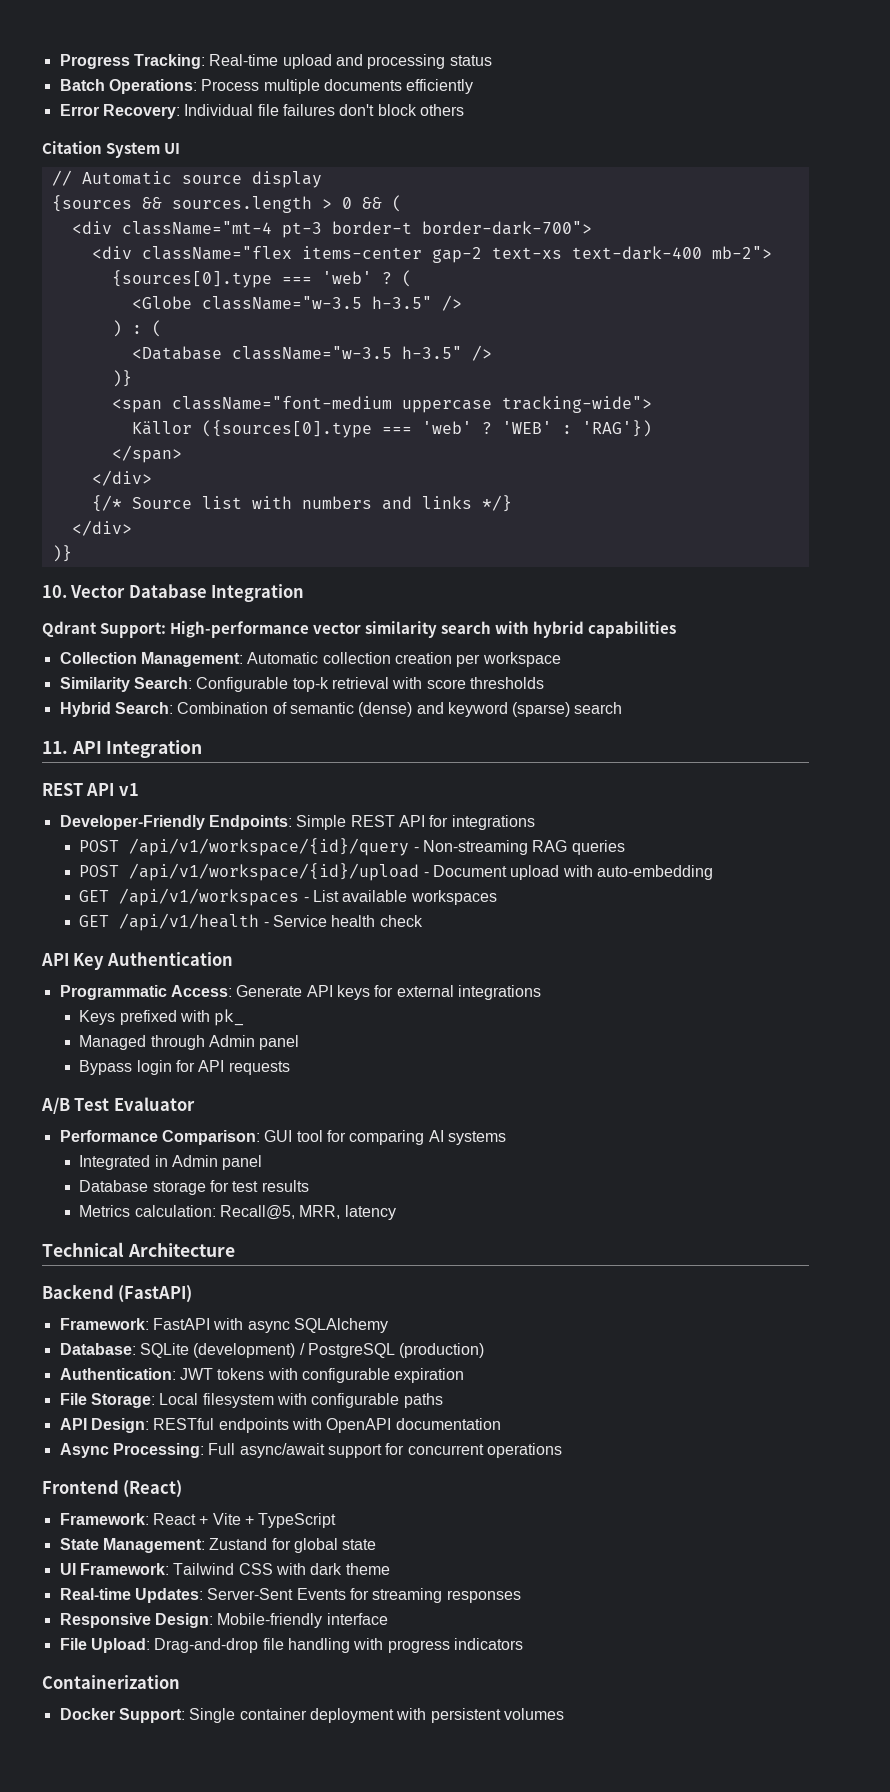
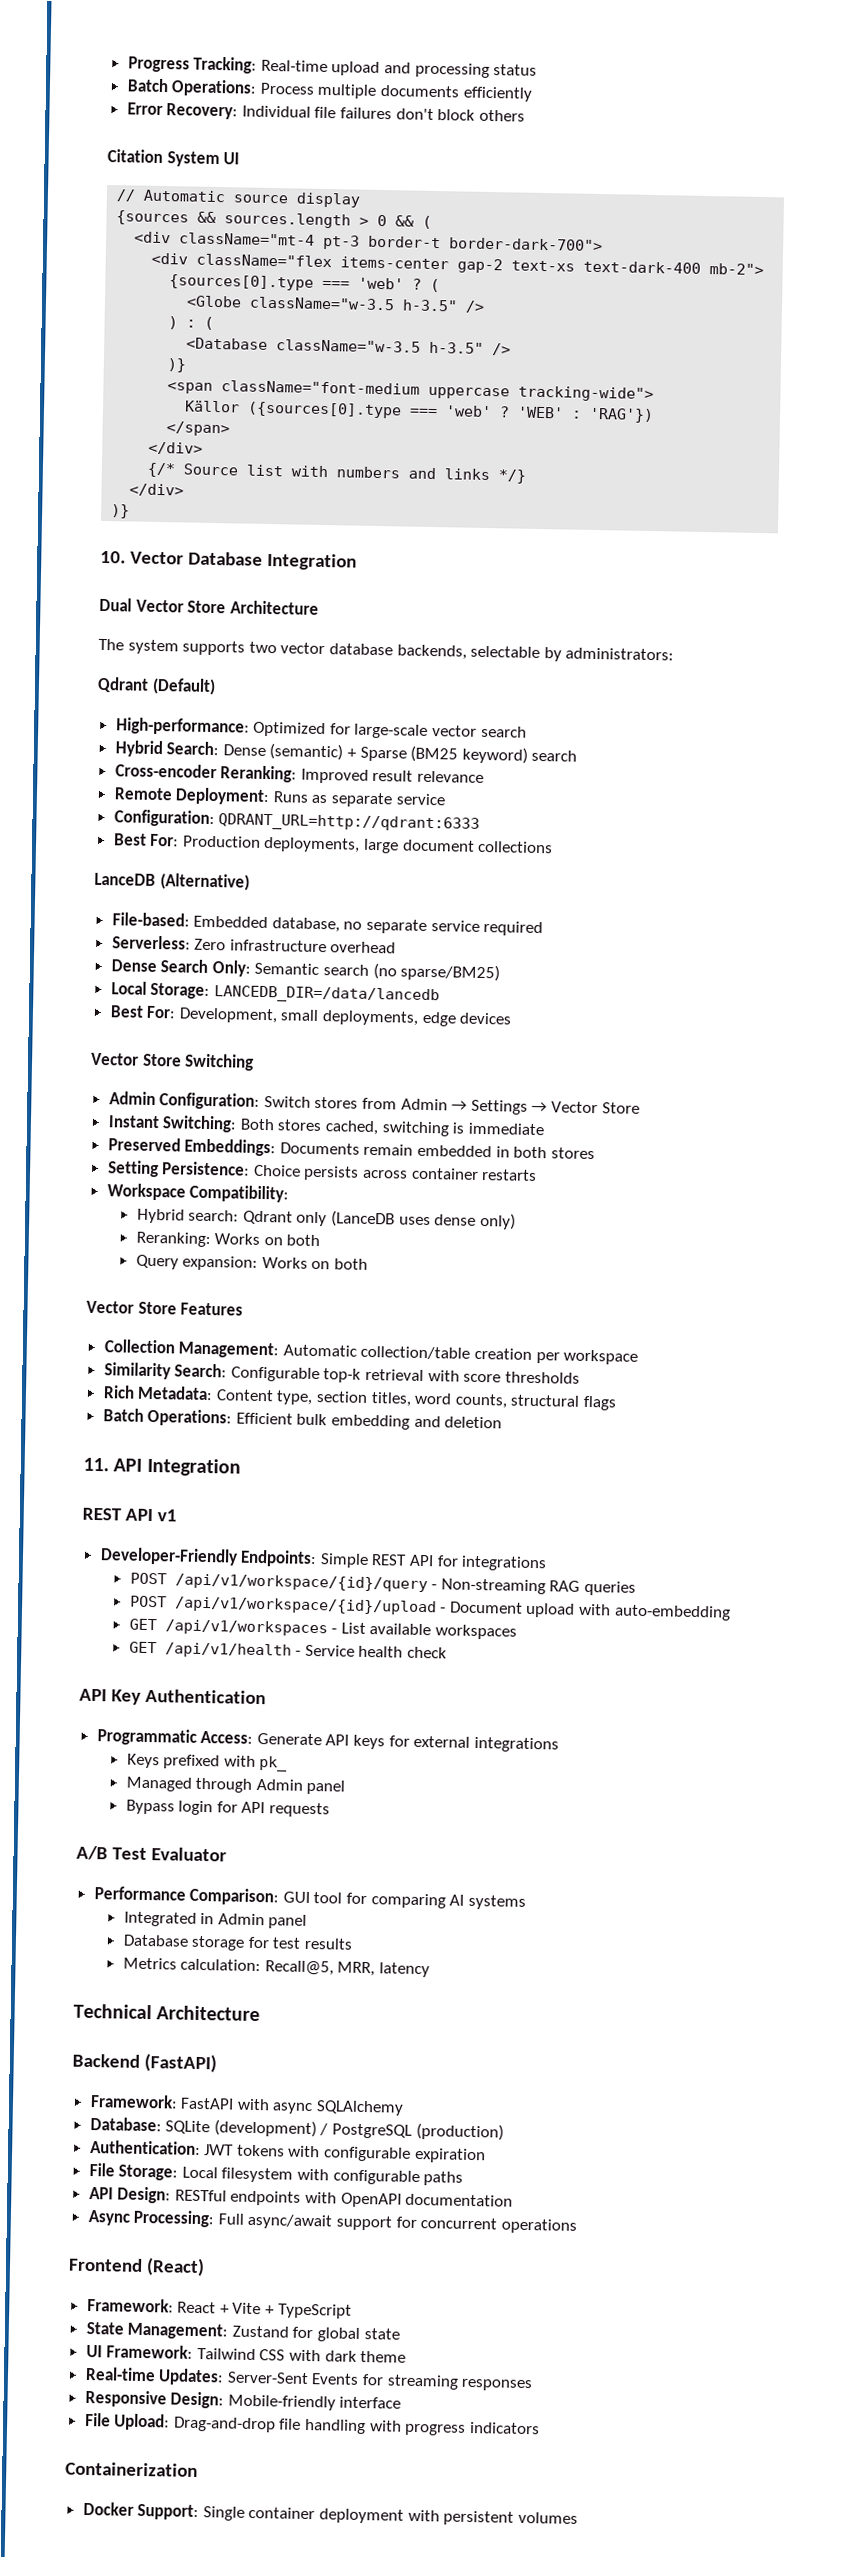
[42,621,677,638] Qdrant Support: High-performance vector similarity search with hybrid capabilities -> [99,597,319,615] [98,638,675,662] [97,676,216,696] [115,717,527,739] [114,740,578,764] [114,763,485,784] [113,787,446,808] [113,809,481,833] [113,833,554,854] [94,872,250,891] [111,912,544,937] [111,935,397,954] [110,959,501,982] [110,981,440,1005] [109,1005,513,1027] [91,1052,255,1071] [108,1091,640,1115] [107,1115,544,1137] [107,1137,595,1160] [106,1160,538,1182] [106,1183,290,1203] [136,1208,516,1230] [135,1231,321,1248] [135,1254,368,1271] [86,1300,244,1316] Dual Vector Store Architecture // The system supports two vector database backends, selectable by administrators: // Qdrant (Default) // High-performance: Optimized for large-scale vector search // Hybrid Search: Dense (semantic) + Sparse (BM25 keyword) search // Cross-encoder Reranking: Improved result relevance // Remote Deployment: Runs as separate service // Configuration: QDRANT_URL=http://qdrant:6333 // Best For: Production deployments, large document collections // LanceDB (Alternative) // File-based: Embedded database, no separate service required // Serverless: Zero infrastructure overhead // Dense Search Only: Semantic search (no sparse/BM25) // Local Storage: LANCEDB_DIR=/data/lancedb // Best For: Development, small deployments, edge devices // Vector Store Switching // Admin Configuration: Switch stores from Admin → Settings → Vector Store // Instant Switching: Both stores cached, switching is immediate // Preserved Embeddings: Documents remain embedded in both stores // Setting Persistence: Choice persists across container restarts // Workspace Compatibility: // Hybrid search: Qdrant only (LanceDB uses dense only) // Reranking: Works on both // Query expansion: Works on both // Vector Store Features
[322,652,391,664] collection -> [360,1345,471,1360] collection/table
[59,702,623,717] Hybrid Search: Combination of semantic (dense) and keyword (sparse) search -> [102,1385,618,1411] [102,1408,503,1430] Rich Metadata: Content type, section titles, word counts, structural flags // Batch Operations: Efficient bulk embedding and deletion

